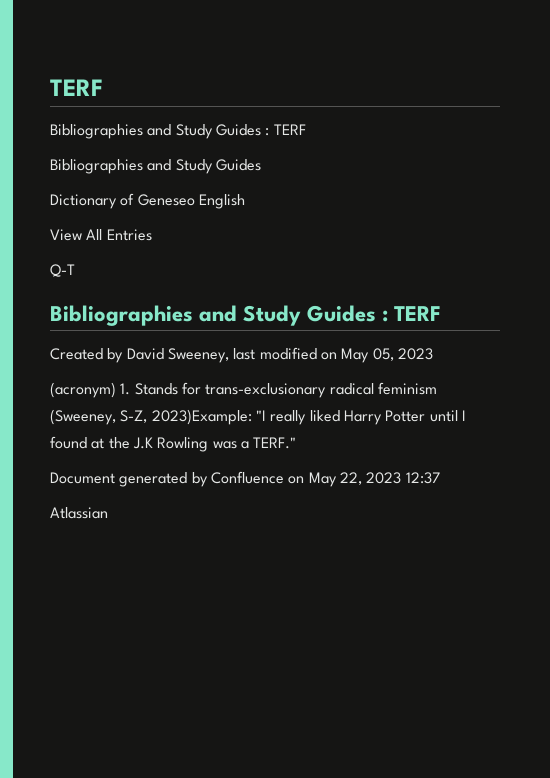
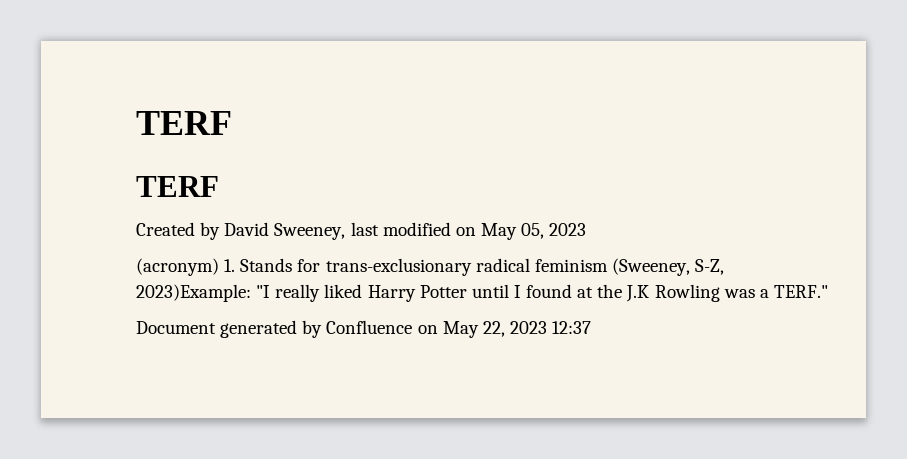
[50,79,103,96] [50,124,306,139] [50,159,261,174] [50,193,245,209] [50,229,152,241] [50,264,75,277] [50,305,389,326] TERF // Bibliographies and Study Guides : TERF // Bibliographies and Study Guides // Dictionary of Geneseo English // View All Entries // Q-T // Bibliographies and Study Guides : -> [136,111,232,135] TERF //
[50,507,108,519] // Atlassian -> (592, 327) none

